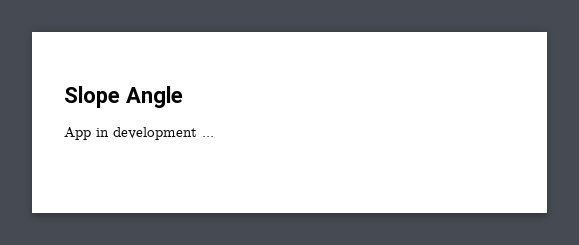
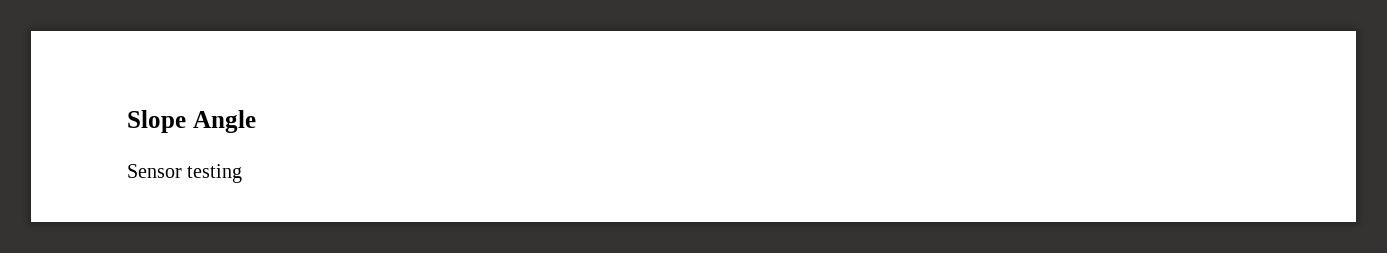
[64,127,214,140] App in development ... -> [127,164,243,183] Sensor testing

